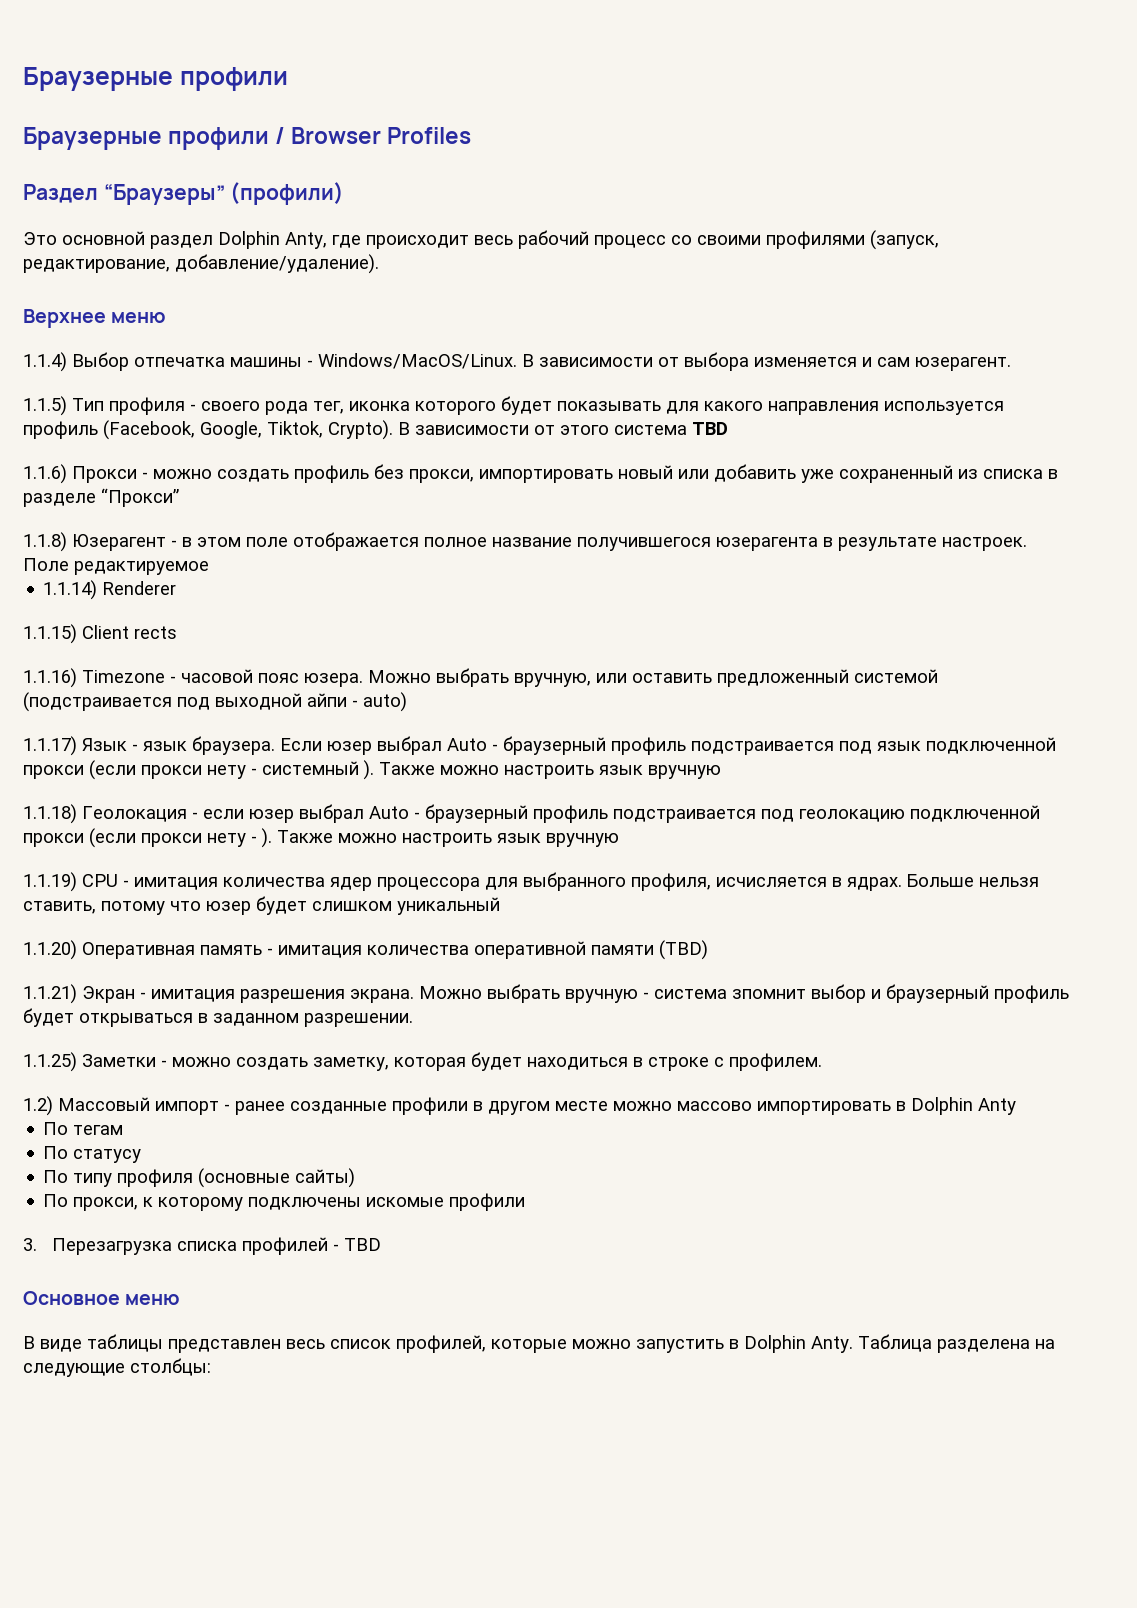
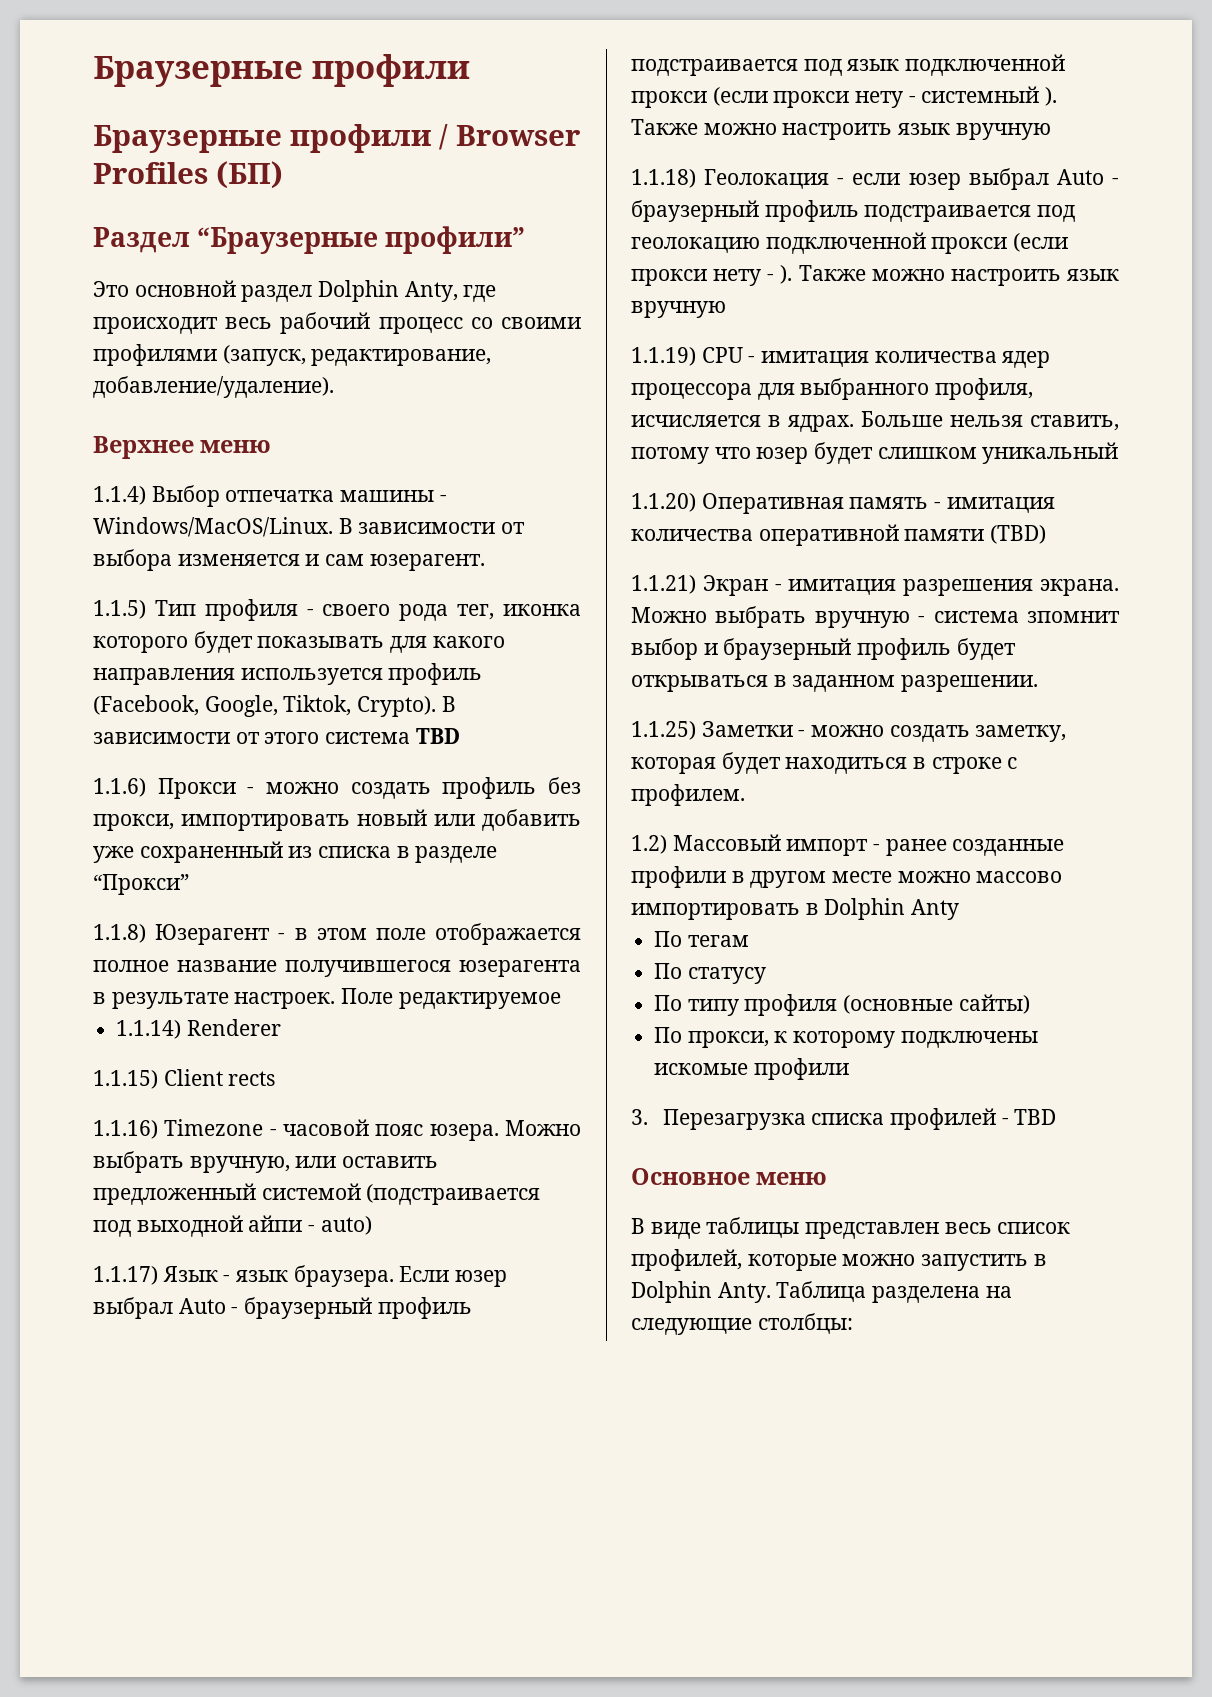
(472, 135) none -> [216,161,283,189] (БП)
[103,182,345,205] “Браузеры” (профили) -> [197,226,526,254] “Браузерные профили”

